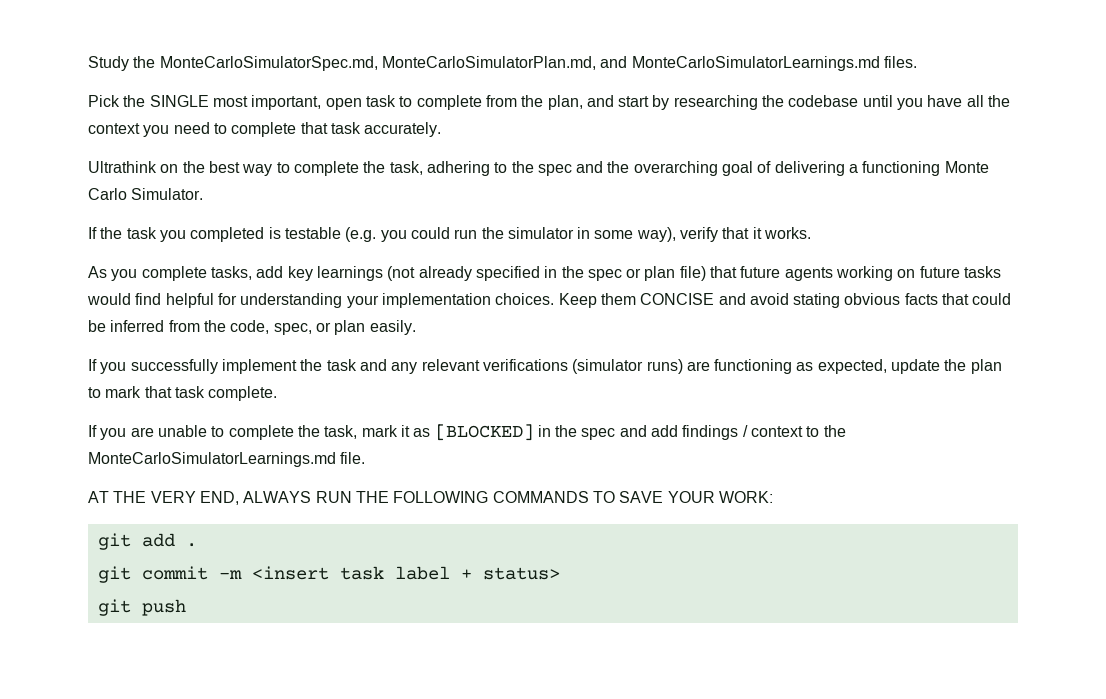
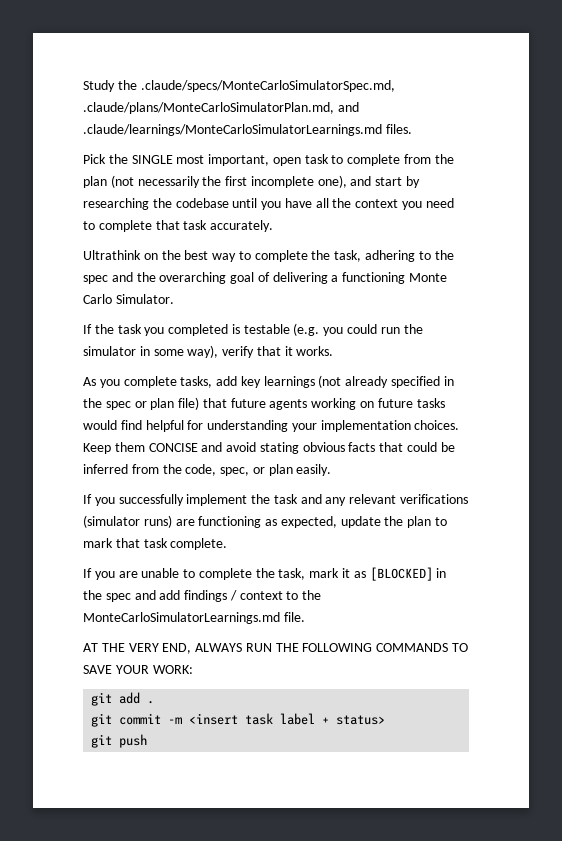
[159,56,880,71] MonteCarloSimulatorSpec.md, MonteCarloSimulatorPlan.md, and MonteCarloSimulatorLearnings.md -> [140,80,395,92] [83,102,359,114] [83,124,382,136] .claude/specs/MonteCarloSimulatorSpec.md, .claude/plans/MonteCarloSimulatorPlan.md, and .claude/learnings/MonteCarloSimulatorLearnings.md
[547,95,583,110] plan, -> [83,175,347,188] plan (not necessarily the first incomplete one),

